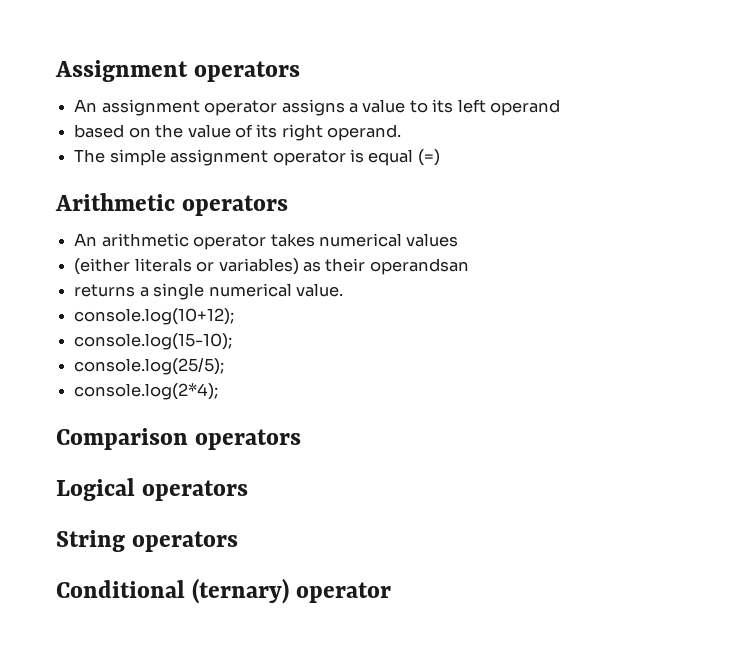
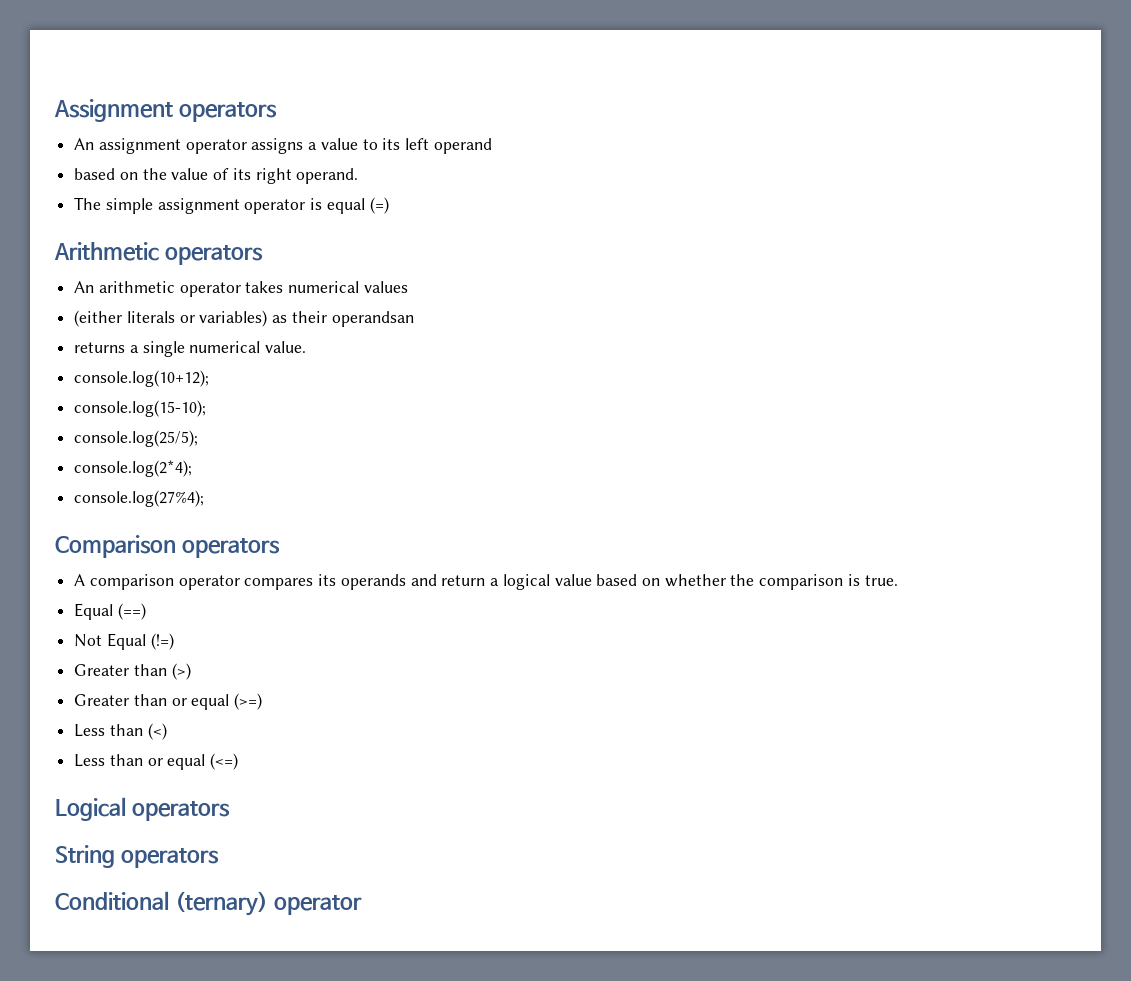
(219, 391) none -> [74,490,205,507] // console.log(27%4);
(302, 439) none -> [74,574,898,590] [74,603,146,620] [74,633,174,650] [74,663,191,680] [74,693,263,710] [74,723,167,740] [74,753,239,770] // A comparison operator compares its operands and return a logical value based on whether the comparison is true. // Equal (==) // Not Equal (!=) // Greater than (>) // Greater than or equal (>=) // Less than (<) // Less than or equal (<=)

